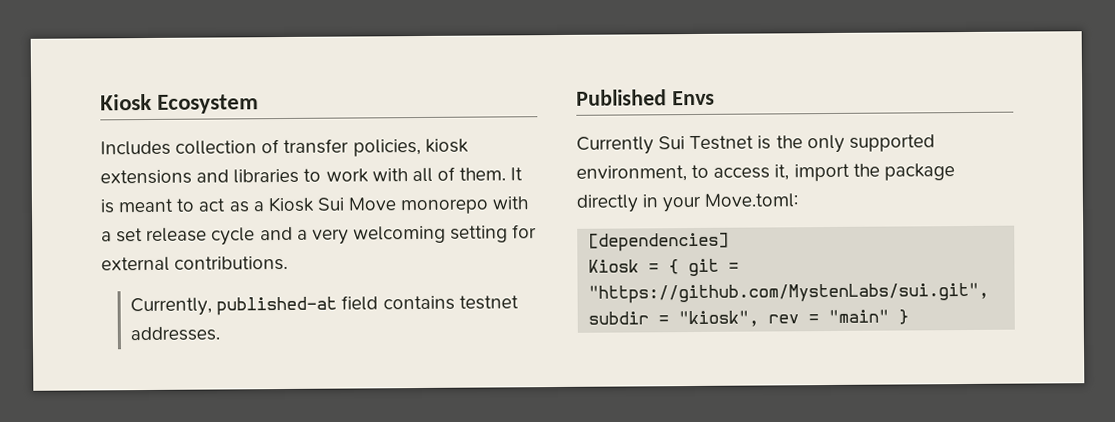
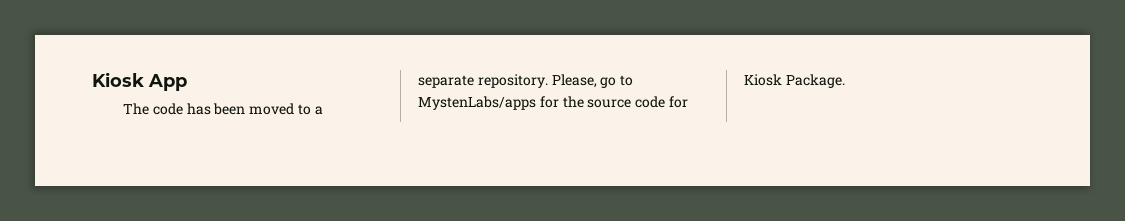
[100,93,260,114] [100,138,469,157] [100,166,524,185] [100,196,529,215] [101,224,538,246] [101,255,289,272] [130,295,519,317] [130,326,221,342] [576,89,715,106] [576,134,935,155] [576,163,955,182] [576,193,799,213] [588,232,730,252] [588,258,740,277] [588,282,990,304] [588,309,910,328] Kiosk Ecosystem // Includes collection of transfer policies, kiosk extensions and libraries to work with all of them. It is meant to act as a Kiosk Sui Move monorepo with a set release cycle and a very welcoming setting for external contributions. // Currently, published-at field contains testnet addresses. // Published Envs // Currently Sui Testnet is the only supported environment, to access it, import the package directly in your Move.toml: // [dependencies] // Kiosk = { git = "https://github.com/MystenLabs/sui.git", subdir = "kiosk", rev = "main" } -> [92,72,187,91] [123,103,323,115] [418,74,634,88] [418,96,688,110] [744,74,845,88] Kiosk App // The code has been moved to a separate repository. Please, go to MystenLabs/apps for the source code for Kiosk Package.

